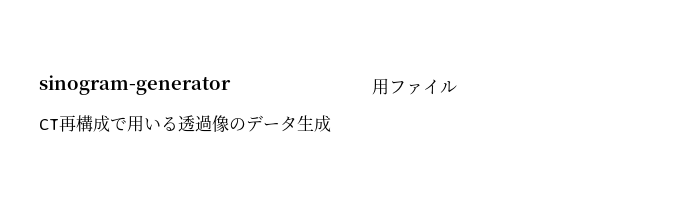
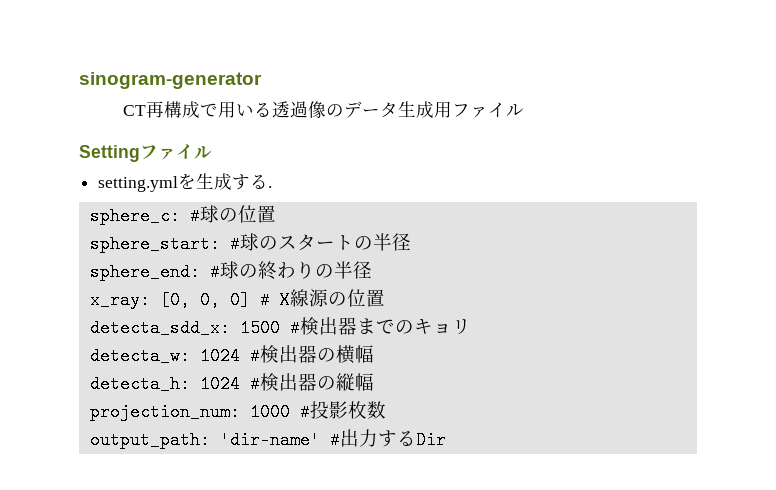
(457, 87) none -> [79,144,212,162] [98,173,273,192] [89,205,276,225] [89,233,411,253] [89,261,372,281] [89,289,385,309] [89,317,471,337] [89,345,374,365] [89,373,374,393] [89,401,386,421] [89,429,446,449] // Settingファイル // setting.ymlを生成する. // sphere_c: #球の位置 // sphere_start: #球のスタートの半径 // sphere_end: #球の終わりの半径 // x_ray: [0, 0, 0] # X線源の位置 // detecta_sdd_x: 1500 #検出器までのキョリ // detecta_w: 1024 #検出器の横幅 // detecta_h: 1024 #検出器の縦幅 // projection_num: 1000 #投影枚数 // output_path: 'dir-name' #出力するDir

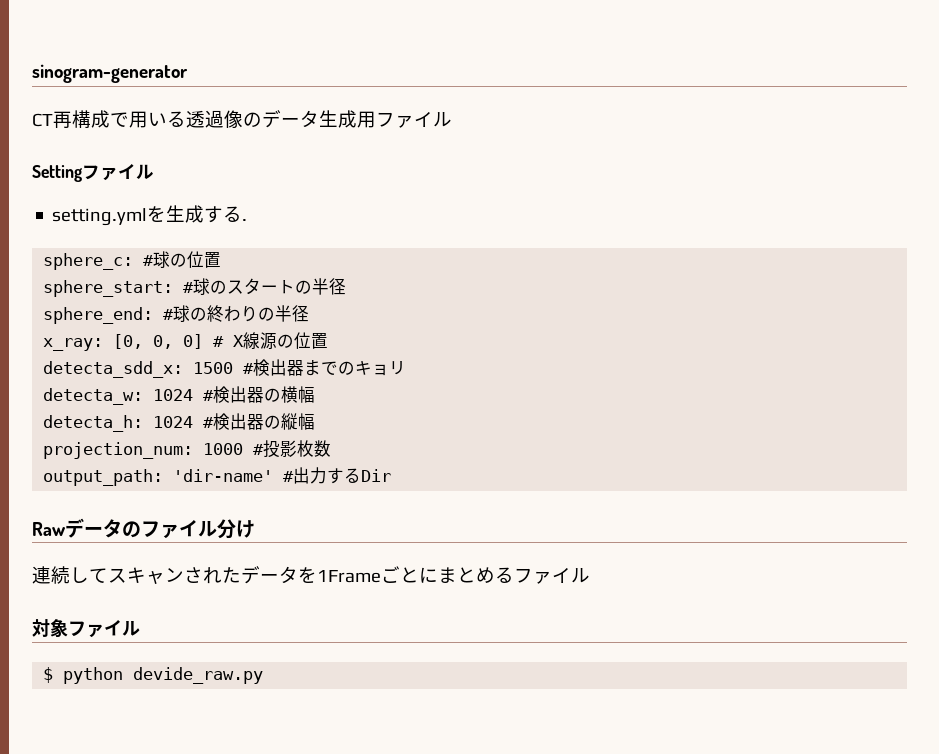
(446, 440) none -> [32,518,255,539] [32,566,590,584] [32,619,140,638] [43,667,264,684] // Rawデータのファイル分け // 連続してスキャンされたデータを1Frameごとにまとめるファイル // 対象ファイル // $ python devide_raw.py

